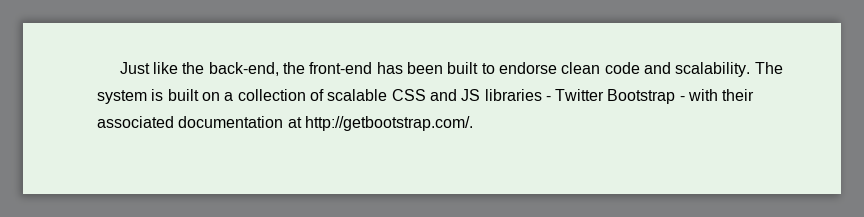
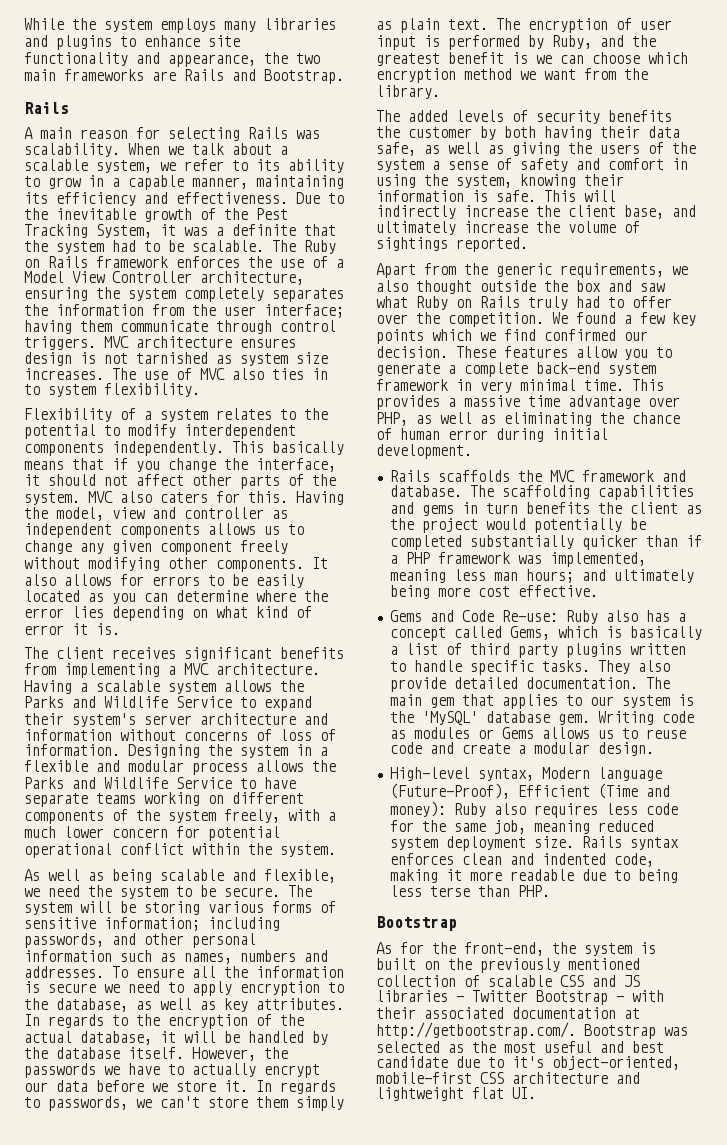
[119,62,783,77] Just like the back-end, the front-end has been built to endorse clean code and scalability. The -> [24,18,336,33] [24,35,240,50] [24,52,320,67] [24,69,344,84] [24,102,69,114] [24,127,320,141] [24,143,288,157] [24,159,344,173] [24,175,344,190] [24,192,344,206] [24,208,288,222] [24,224,336,238] [24,240,336,254] [24,256,344,268] [24,271,304,285] [24,287,344,302] [24,304,344,318] [24,320,336,334] [24,336,296,350] [24,352,328,366] [24,368,328,380] [24,383,200,397] [24,408,328,422] [24,424,296,439] [24,441,344,456] [24,458,336,472] [24,474,336,489] [24,491,344,505] [24,507,288,521] [24,523,304,538] [24,540,288,555] [24,557,328,572] [24,574,304,588] [24,590,328,604] [24,606,312,621] [24,623,120,635] [24,647,344,661] [24,663,320,678] [24,680,304,694] [24,696,312,711] [24,713,328,727] [24,729,336,741] [24,744,328,758] [24,760,336,775] [24,777,296,789] [24,792,304,807] [24,809,336,824] [24,826,280,841] [24,843,336,858] [24,869,336,883] [24,885,312,899] [24,901,336,915] [24,917,280,931] [24,933,256,948] [24,950,328,964] [24,966,344,978] [24,981,344,996] [24,998,344,1012] [24,1014,304,1029] [24,1031,328,1045] [24,1047,288,1061] [24,1063,320,1078] [24,1080,336,1094] [24,1096,344,1111] [376,18,672,33] [376,35,656,50] [376,52,688,66] [376,68,648,83] [376,85,440,99] [376,110,672,124] [376,126,680,140] [376,142,696,156] [376,158,688,172] [376,174,624,188] [376,190,616,202] [376,205,696,219] [376,221,640,235] [376,237,528,252] [376,263,688,278] [376,280,665,294] [376,296,672,310] [376,312,696,327] [376,329,648,344] [376,346,672,360] [376,362,656,377] [376,379,664,393] [376,395,680,410] [376,412,680,426] [376,428,608,442] [376,444,472,459] [389,470,686,482] [389,485,694,500] [389,502,702,516] [389,518,646,533] [389,535,702,550] [389,552,646,567] [389,569,694,583] [389,585,598,599] [389,610,686,624] [389,626,702,641] [389,643,686,658] [389,660,670,675] [389,677,670,692] [389,694,694,709] [389,711,694,725] [389,727,686,739] [389,742,654,756] [389,767,662,781] [389,783,670,799] [389,801,678,818] [389,820,654,834] [389,836,679,851] [389,853,654,867] [389,869,678,883] [389,885,550,897] [376,916,457,931] [376,942,576,956] While the system employs many libraries and plugins to enhance site functionality and appearance, the two main frameworks are Rails and Bootstrap. // Rails // A main reason for selecting Rails was scalability. When we talk about a scalable system, we refer to its ability to grow in a capable manner, maintaining its efficiency and effectiveness. Due to the inevitable growth of the Pest Tracking System, it was a definite that the system had to be scalable. The Ruby on Rails framework enforces the use of a Model View Controller architecture, ensuring the system completely separates the information from the user interface; having them communicate through control triggers. MVC architecture ensures design is not tarnished as system size increases. The use of MVC also ties in to system flexibility. // Flexibility of a system relates to the potential to modify interdependent components independently. This basically means that if you change the interface, it should not affect other parts of the system. MVC also caters for this. Having the model, view and controller as independent components allows us to change any given component freely without modifying other components. It also allows for errors to be easily located as you can determine where the error lies depending on what kind of error it is. // The client receives significant benefits from implementing a MVC architecture. Having a scalable system allows the Parks and Wildlife Service to expand their system's server architecture and information without concerns of loss of information. Designing the system in a flexible and modular process allows the Parks and Wildlife Service to have separate teams working on different components of the system freely, with a much lower concern for potential operational conflict within the system. // As well as being scalable and flexible, we need the system to be secure. The system will be storing various forms of sensitive information; including passwords, and other personal information such as names, numbers and addresses. To ensure all the information is secure we need to apply encryption to the database, as well as key attributes. In regards to the encryption of the actual database, it will be handled by the database itself. However, the passwords we have to actually encrypt our data before we store it. In regards to passwords, we can't store them simply as plain text. The encryption of user input is performed by Ruby, and the greatest benefit is we can choose which encryption method we want from the library. // The added levels of security benefits the customer by both having their data safe, as well as giving the users of the system a sense of safety and comfort in using the system, knowing their information is safe. This will indirectly increase the client base, and ultimately increase the volume of sightings reported. // Apart from the generic requirements, we also thought outside the box and saw what Ruby on Rails truly had to offer over the competition. We found a few key points which we find confirmed our decision. These features allow you to generate a complete back-end system framework in very minimal time. This provides a massive time advantage over PHP, as well as eliminating the chance of human error during initial development. // Rails scaffolds the MVC framework and database. The scaffolding capabilities and gems in turn benefits the client as the project would potentially be completed substantially quicker than if a PHP framework was implemented, meaning less man hours; and ultimately being more cost effective. // Gems and Code Re-use: Ruby also has a concept called Gems, which is basically a list of third party plugins written to handle specific tasks. They also provide detailed documentation. The main gem that applies to our system is the 'MySQL' database gem. Writing code as modules or Gems allows us to reuse code and create a modular design. // High-level syntax, Modern language (Future-Proof), Efficient (Time and money): Ruby also requires less code for the same job, meaning reduced system deployment size. Rails syntax enforces clean and indented code, making it more readable due to being less terse than PHP. // Bootstrap // As for the front-end, the
[224,92,234,101] a -> [448,958,640,973] the previously mentioned
(473, 123) none -> [584,1024,688,1039] [376,1041,664,1053] [376,1056,680,1070] [376,1072,640,1084] [376,1087,536,1101] Bootstrap was selected as the most useful and best candidate due to it's object-oriented, mobile-first CSS architecture and lightweight flat UI.

